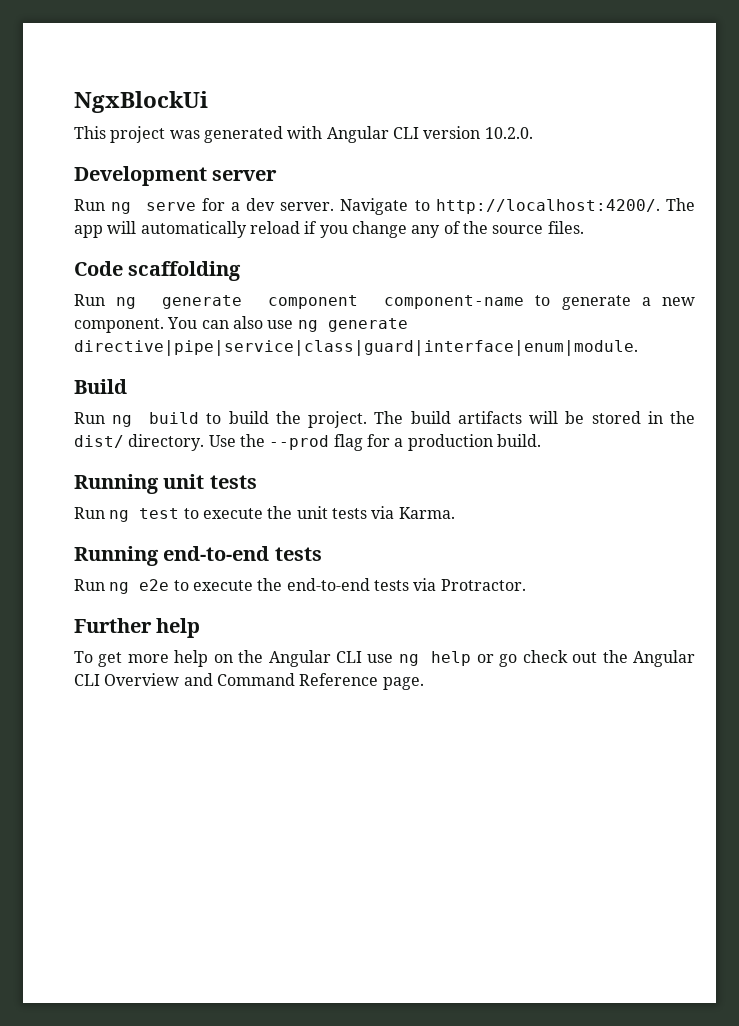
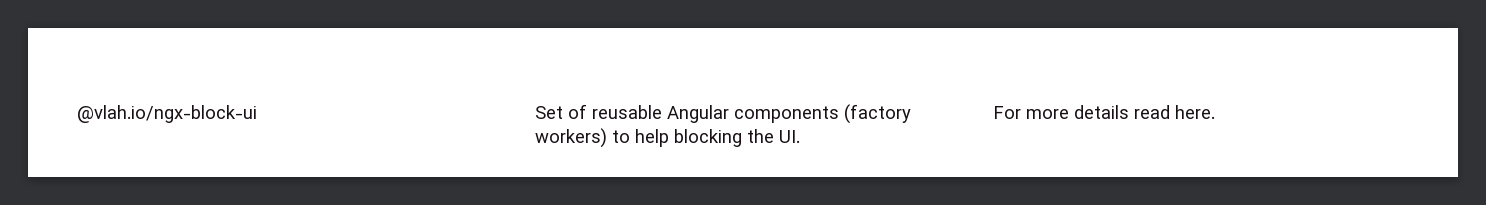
[74,91,208,113] [74,126,533,143] [74,166,278,186] [74,198,695,215] [74,221,584,238] [74,261,242,281] [74,294,695,310] [74,316,408,333] [74,340,638,356] [74,379,127,394] [74,411,695,428] [74,434,541,451] [74,474,257,494] [74,506,455,522] [74,546,322,566] [74,578,526,594] [74,618,201,638] [74,650,695,667] [74,673,424,690] NgxBlockUi // This project was generated with Angular CLI version 10.2.0. // Development server // Run ng serve for a dev server. Navigate to http://localhost:4200/. The app will automatically reload if you change any of the source files. // Code scaffolding // Run ng generate component component-name to generate a new component. You can also use ng generate directive|pipe|service|class|guard|interface|enum|module. // Build // Run ng build to build the project. The build artifacts will be stored in the dist/ directory. Use the --prod flag for a production build. // Running unit tests // Run ng test to execute the unit tests via Karma. // Running end-to-end tests // Run ng e2e to execute the end-to-end tests via Protractor. // Further help // To get more help on the Angular CLI use ng help or go check out the Angular CLI Overview and Command Reference page. -> [77,105,257,123] [535,104,911,124] [535,128,800,148] [993,105,1215,119] @vlah.io/ngx-block-ui // Set of reusable Angular components (factory workers) to help blocking the UI. // For more details read here.

